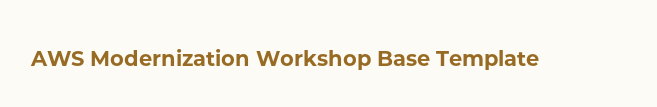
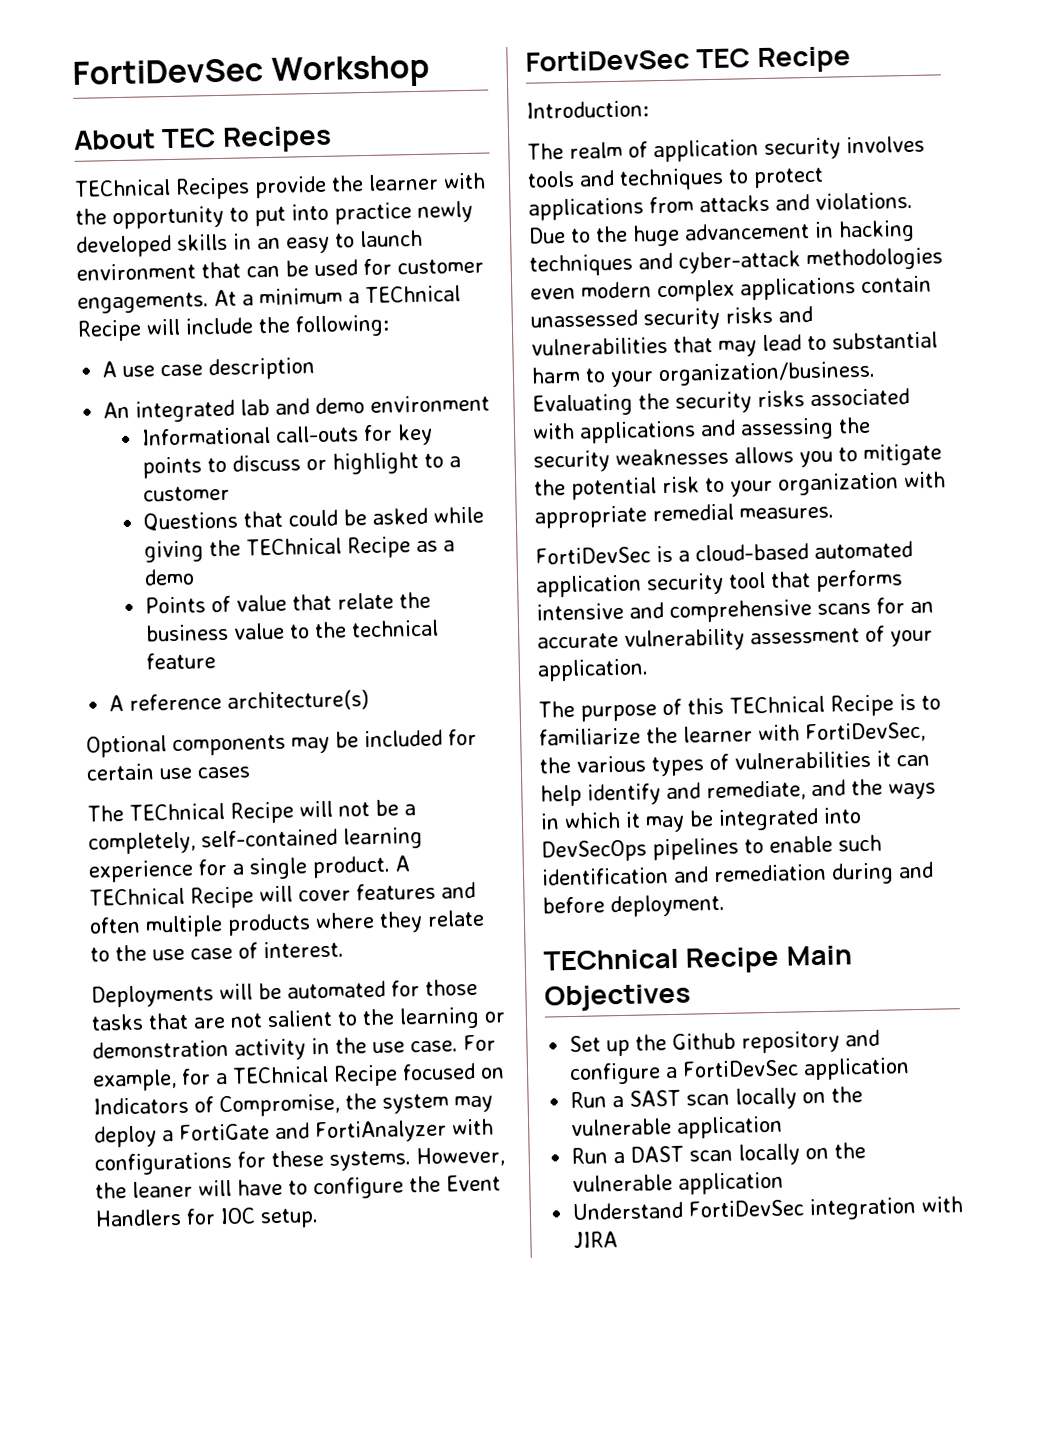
[30,49,250,66] AWS Modernization -> [72,58,263,85] FortiDevSec
[377,50,539,70] Base Template -> [73,125,332,153] [74,172,486,200] [75,200,473,230] [76,229,423,258] [76,258,484,281] [77,285,461,314] [77,314,390,342] [102,357,316,381] [103,394,491,423] [140,423,433,446] [141,451,461,479] [142,485,230,502] [142,506,484,532] [143,536,455,563] [143,568,195,586] [144,591,431,614] [144,619,439,642] [145,652,216,670] [109,689,370,712] [86,728,477,758] [86,763,251,781] [87,799,416,824] [88,827,423,855] [88,855,410,883] [89,881,476,909] [89,909,485,938] [90,940,344,962] [91,978,478,1008] [91,1006,506,1031] [92,1034,496,1061] [92,1062,505,1092] [93,1092,493,1118] [94,1118,494,1148] [94,1146,505,1176] [95,1174,501,1200] [95,1207,319,1229] [525,46,851,74] [526,100,649,119] [527,135,925,163] [527,167,824,191] [528,191,913,221] [528,219,915,247] [529,247,943,277] [530,275,932,303] [530,305,813,331] [531,331,938,357] [531,360,876,388] [532,388,910,417] [532,416,871,444] [533,443,942,473] [534,471,946,500] [534,503,834,529] [535,541,913,565] [535,569,903,598] [536,597,934,623] [537,625,933,652] [537,658,649,682] [538,693,941,722] [539,721,926,746] [539,750,930,777] [540,778,936,807] [540,807,862,833] [541,834,882,863] [541,861,934,886] [542,893,725,918] [543,945,852,974] [544,983,691,1012] [569,1029,881,1057] [569,1057,911,1086] [570,1086,864,1110] [571,1115,784,1139] [571,1142,867,1166] [572,1171,785,1195] [572,1196,964,1221] [573,1231,619,1249] // About TEC Recipes // TEChnical Recipes provide the learner with the opportunity to put into practice newly developed skills in an easy to launch environment that can be used for customer engagements. At a minimum a TEChnical Recipe will include the following: // A use case description // An integrated lab and demo environment // Informational call-outs for key points to discuss or highlight to a customer // Questions that could be asked while giving the TEChnical Recipe as a demo // Points of value that relate the business value to the technical feature // A reference architecture(s) // Optional components may be included for certain use cases // The TEChnical Recipe will not be a completely, self-contained learning experience for a single product. A TEChnical Recipe will cover features and often multiple products where they relate to the use case of interest. // Deployments will be automated for those tasks that are not salient to the learning or demonstration activity in the use case. For example, for a TEChnical Recipe focused on Indicators of Compromise, the system may deploy a FortiGate and FortiAnalyzer with configurations for these systems. However, the leaner will have to configure the Event Handlers for IOC setup. // FortiDevSec TEC Recipe // Introduction: // The realm of application security involves tools and techniques to protect applications from attacks and violations. Due to the huge advancement in hacking techniques and cyber-attack methodologies even modern complex applications contain unassessed security risks and vulnerabilities that may lead to substantial harm to your organization/business. Evaluating the security risks associated with applications and assessing the security weaknesses allows you to mitigate the potential risk to your organization with appropriate remedial measures. // FortiDevSec is a cloud-based automated application security tool that performs intensive and comprehensive scans for an accurate vulnerability assessment of your application. // The purpose of this TEChnical Recipe is to familiarize the learner with FortiDevSec, the various types of vulnerabilities it can help identify and remediate, and the ways in which it may be integrated into DevSecOps pipelines to enable such identification and remediation during and before deployment. // TEChnical Recipe Main Objectives // Set up the Github repository and configure a FortiDevSec application // Run a SAST scan locally on the vulnerable application // Run a DAST scan locally on the vulnerable application // Understand FortiDevSec integration with JIRA

